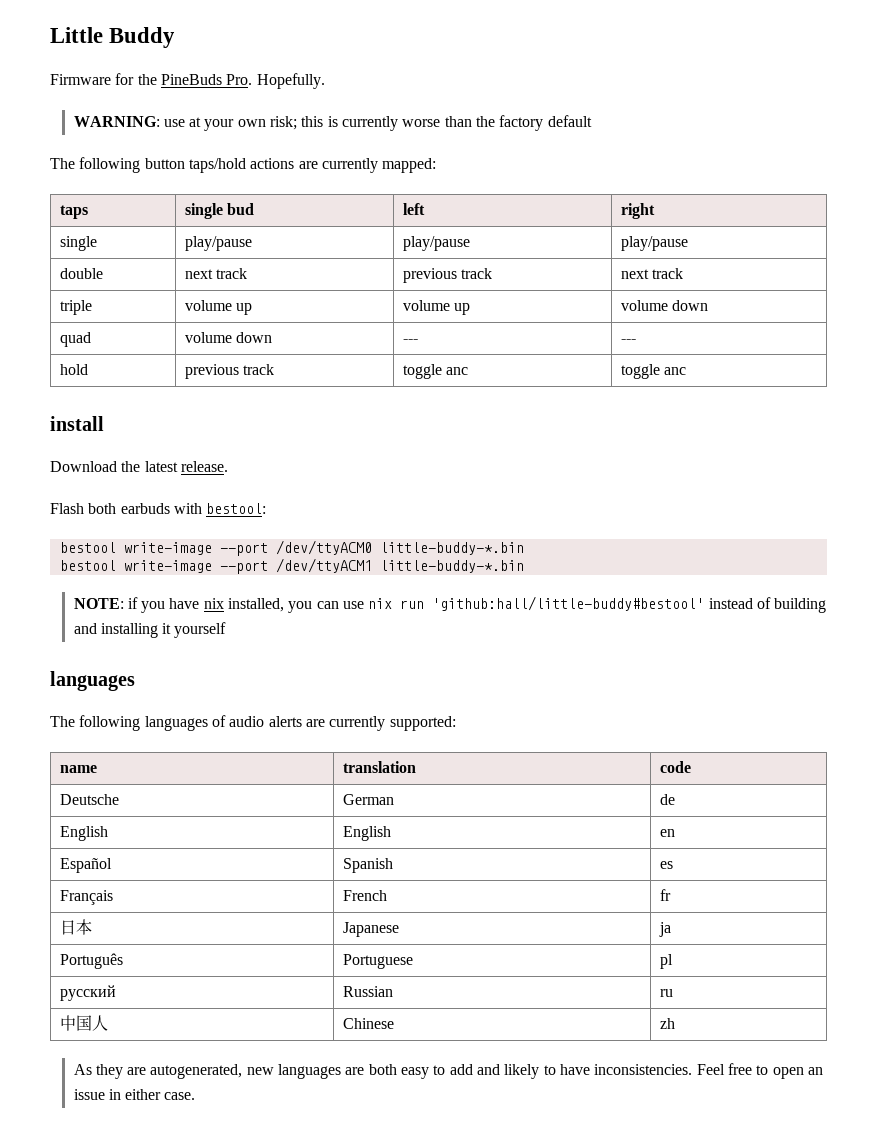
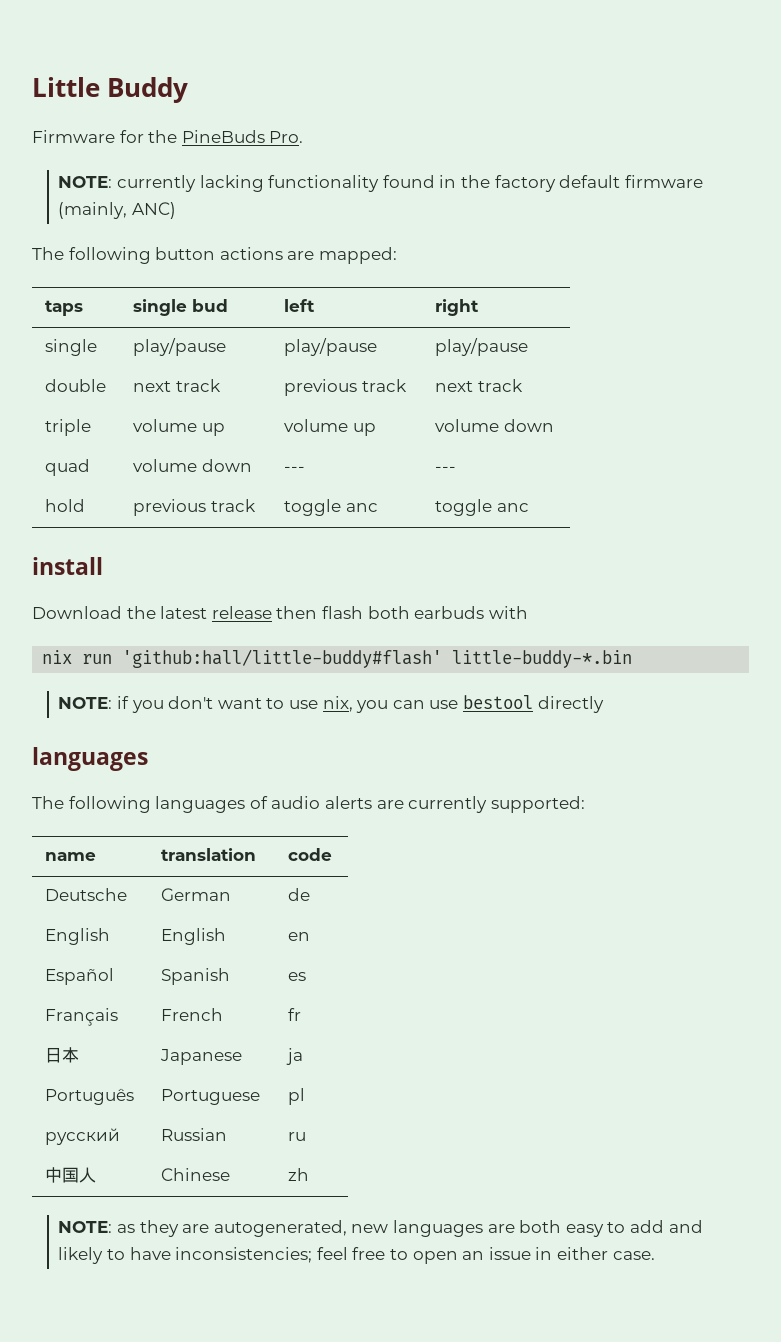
[256,73,325,89] [73,116,472,131] Hopefully. // WARNING: use at your own risk; this is currently worse than -> [58,175,457,192] // NOTE: currently lacking functionality found in
(592, 121) none -> [624,175,703,188] [58,202,177,219] firmware (mainly, ANC)
[188,158,246,173] taps/hold -> (216, 253) none
[321,158,378,173] currently -> (315, 255) none
[180,461,228,472] [50,503,84,514] release. // Flash -> [211,606,363,619] release then flash
[206,503,267,514] [59,540,524,556] [59,558,524,574] [73,596,827,613] [73,622,227,638] bestool: // bestool write-image --port /dev/ttyACM0 little-buddy-*.bin // bestool write-image --port /dev/ttyACM1 little-buddy-*.bin // NOTE: if you have nix installed, you can use nix run 'github:hall/little-buddy#bestool' instead of building and installing it yourself -> [42,649,633,668] [58,695,604,713] // nix run 'github:hall/little-buddy#flash' little-buddy-*.bin // NOTE: if you don't want to use nix, you can use bestool directly
[73,1064,92,1075] As -> [58,1221,136,1233] NOTE: as
[594,1064,725,1075] inconsistencies. Feel -> [175,1247,348,1263] inconsistencies; feel

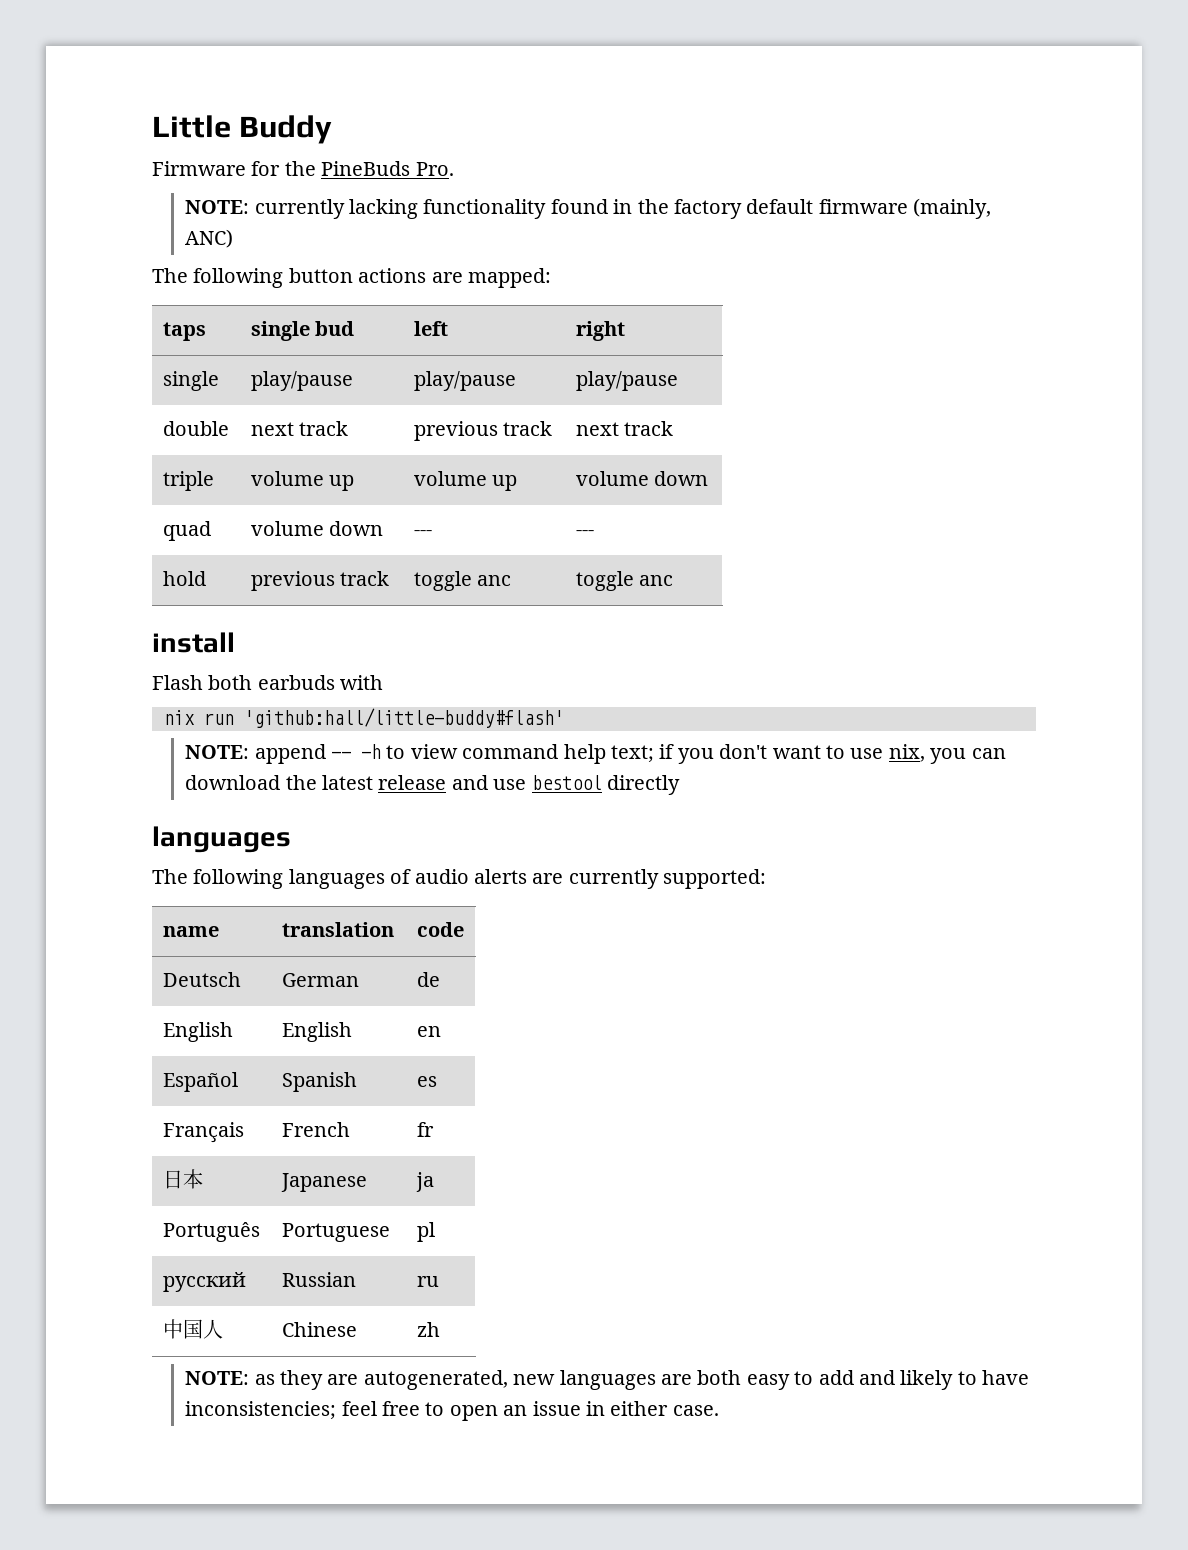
[32,606,363,619] Download the latest release then flash -> [152,675,203,690] Flash
[452,650,633,668] [58,697,113,709] little-buddy-*.bin // NOTE: -> [185,744,655,764] // NOTE: append -- -h to view command help text;
(425, 704) none -> [185,775,488,790] download the latest release and
[45,888,128,901] Deutsche -> [162,972,241,987] Deutsch

